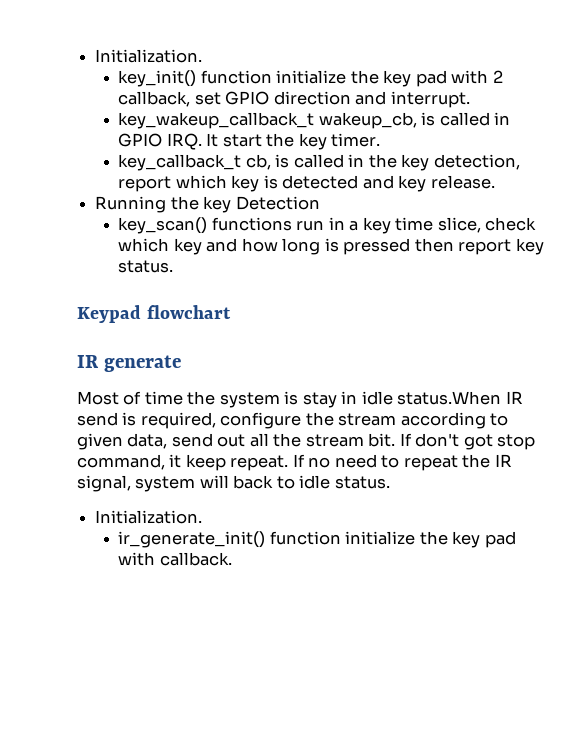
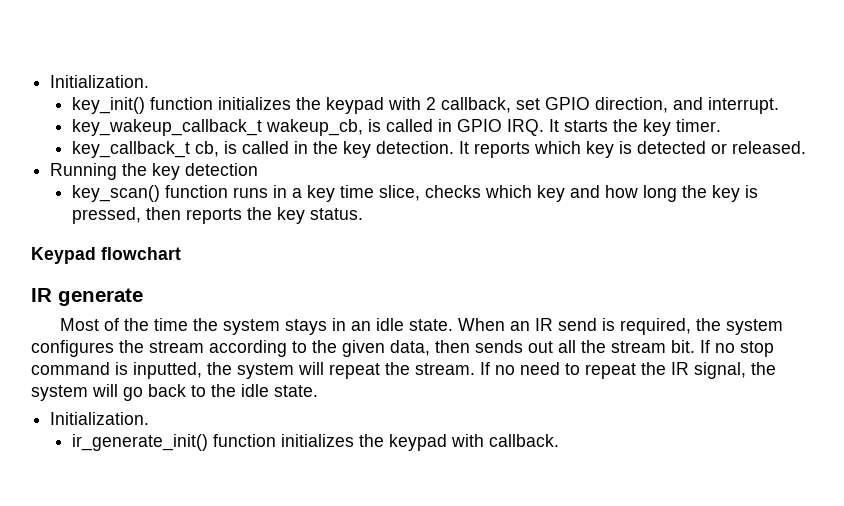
[276,70,447,87] initialize the key pad -> [217,97,384,114] initializes the keypad
[273,91,351,105] direction -> [594,97,668,113] direction,
[222,134,262,147] start -> [563,120,608,132] starts
[433,154,520,170] [118,176,172,192] detection, report -> [375,141,530,158] detection. It reports
[362,175,495,192] and key release. -> [710,141,806,154] or released.
[235,196,320,210] Detection -> [185,163,259,176] detection
[211,217,325,231] functions run -> [164,185,268,198] function runs
[485,217,537,231] check -> [424,185,481,198] checks
[324,238,512,255] is pressed then report -> [681,185,758,202] [71,207,272,224] the key is pressed, then reports the
(142, 398) none -> [124,318,150,331] the
[284,391,502,408] is stay in idle status.When -> [285,318,531,335] stays in an idle state. When an
[220,412,302,429] configure -> [696,318,784,335] [31,340,114,357] the system configures
(509, 419) none -> [312,340,337,353] the
[171,433,213,447] send -> [435,340,523,353] then sends
[415,433,536,450] [77,454,289,471] don't got stop command, it keep repeat. -> [715,341,774,357] [31,362,475,379] no stop command is inputted, the system will repeat the stream.
[135,475,229,492] system will -> [751,362,776,375] [31,384,143,401] the system will go
[299,475,390,489] idle status. -> [211,384,318,397] the idle state.
[345,531,516,548] initialize the key pad -> [280,434,447,451] initializes the keypad

